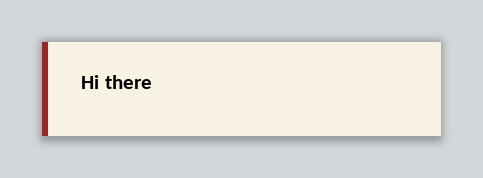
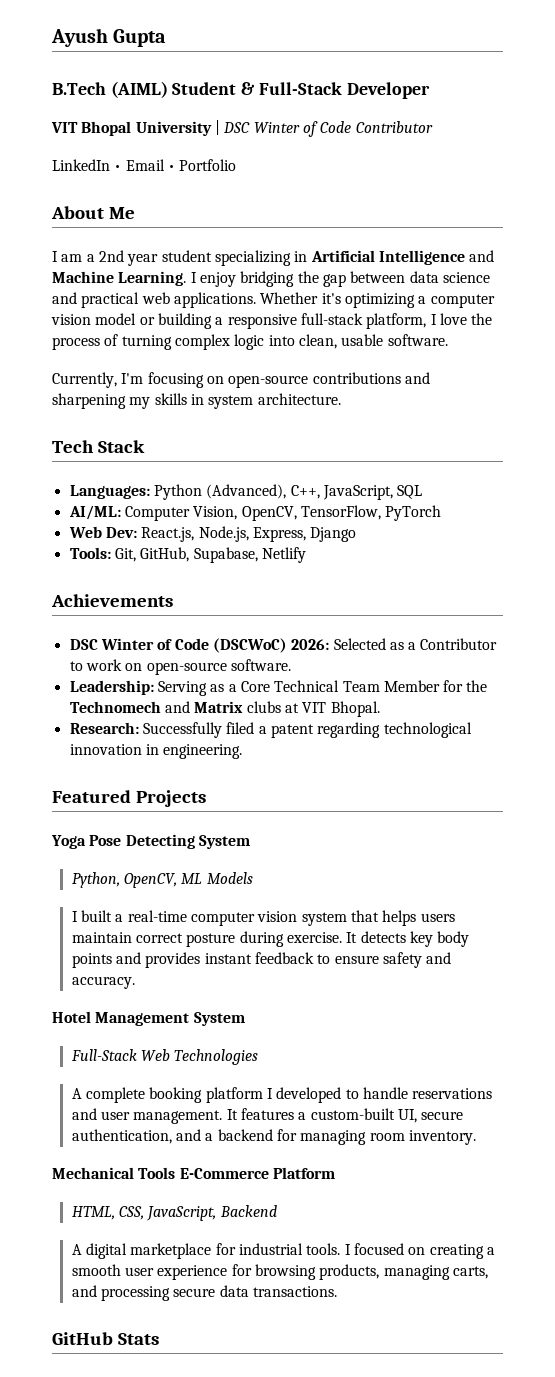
[81,75,152,89] Hi there -> [51,28,167,47] [52,81,430,99] [51,120,433,137] [52,159,237,171] [51,206,135,219] [52,250,495,266] [52,271,490,287] [52,292,495,308] [51,313,493,329] [52,334,448,350] [52,372,430,388] [52,393,341,409] [52,440,145,453] [69,484,423,500] [68,505,442,521] [68,526,357,542] [69,547,306,563] [51,594,173,607] [69,638,498,653] [69,659,291,675] [69,680,488,696] [69,701,380,717] [69,722,472,738] [69,744,243,759] [52,790,206,807] [51,834,250,849] [71,872,253,888] [71,910,455,926] [71,931,470,947] [71,952,452,968] [71,976,135,989] [52,1011,245,1026] [70,1049,259,1065] [71,1087,493,1103] [71,1108,464,1124] [71,1129,476,1145] [52,1167,335,1179] [71,1205,277,1221] [71,1243,495,1259] [71,1264,488,1280] [71,1285,337,1301] [52,1332,159,1345] Ayush Gupta // B.Tech (AIML) Student & Full-Stack Developer // VIT Bhopal University | DSC Winter of Code Contributor // LinkedIn • Email • Portfolio // About Me // I am a 2nd year student specializing in Artificial Intelligence and Machine Learning. I enjoy bridging the gap between data science and practical web applications. Whether it's optimizing a computer vision model or building a responsive full-stack platform, I love the process of turning complex logic into clean, usable software. // Currently, I'm focusing on open-source contributions and sharpening my skills in system architecture. // Tech Stack // Languages: Python (Advanced), C++, JavaScript, SQL // AI/ML: Computer Vision, OpenCV, TensorFlow, PyTorch // Web Dev: React.js, Node.js, Express, Django // Tools: Git, GitHub, Supabase, Netlify // Achievements // DSC Winter of Code (DSCWoC) 2026: Selected as a Contributor to work on open-source software. // Leadership: Serving as a Core Technical Team Member for the Technomech and Matrix clubs at VIT Bhopal. // Research: Successfully filed a patent regarding technological innovation in engineering. // Featured Projects // Yoga Pose Detecting System // Python, OpenCV, ML Models // I built a real-time computer vision system that helps users maintain correct posture during exercise. It detects key body points and provides instant feedback to ensure safety and accuracy. // Hotel Management System // Full-Stack Web Technologies // A complete booking platform I developed to handle reservations and user management. It features a custom-built UI, secure authentication, and a backend for managing room inventory. // Mechanical Tools E-Commerce Platform // HTML, CSS, JavaScript, Backend // A digital marketplace for industrial tools. I focused on creating a smooth user experience for browsing products, managing carts, and processing secure data transactions. // GitHub Stats

